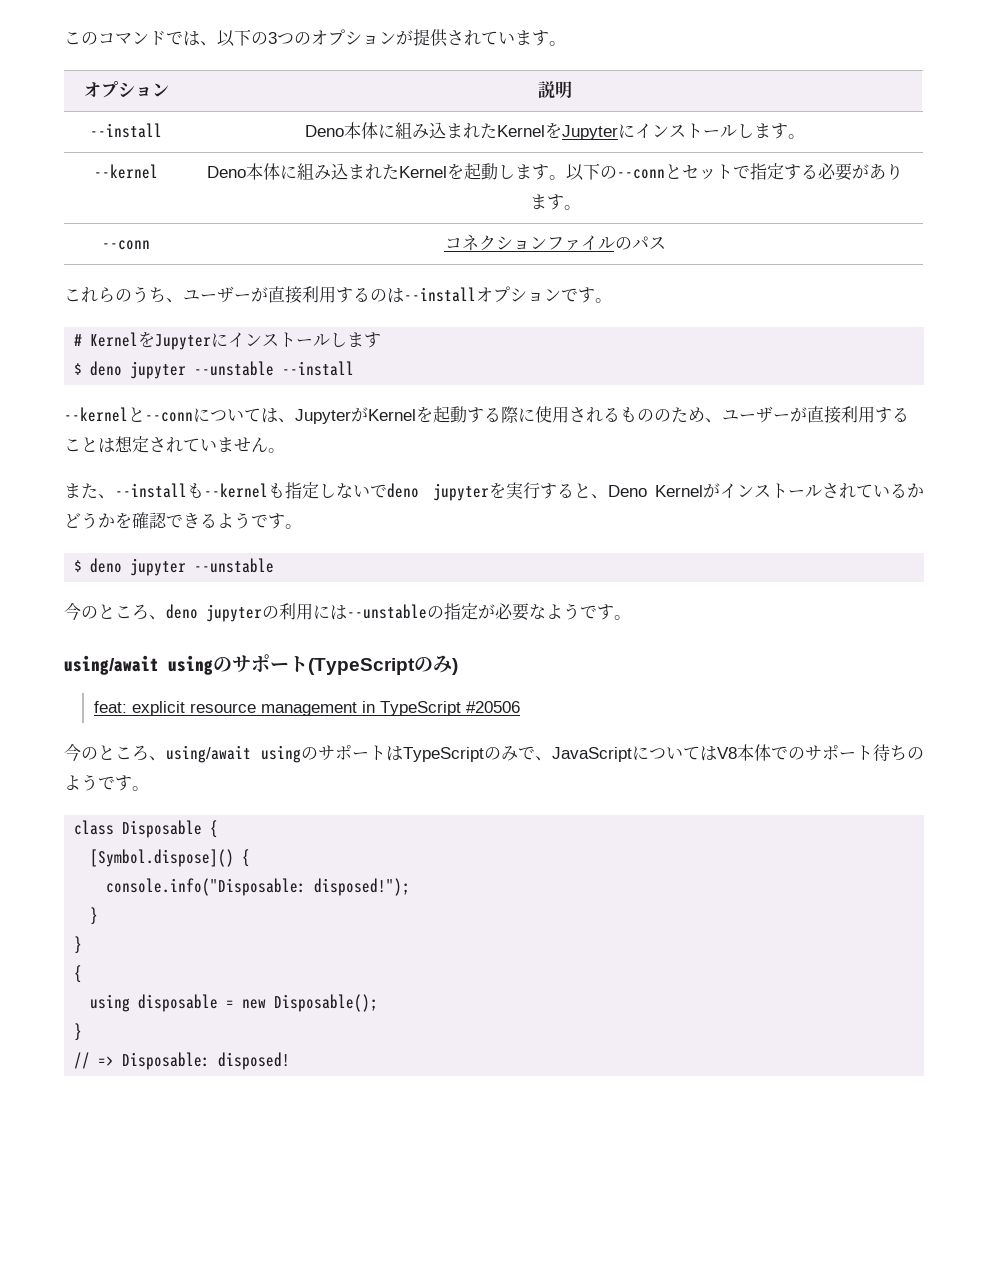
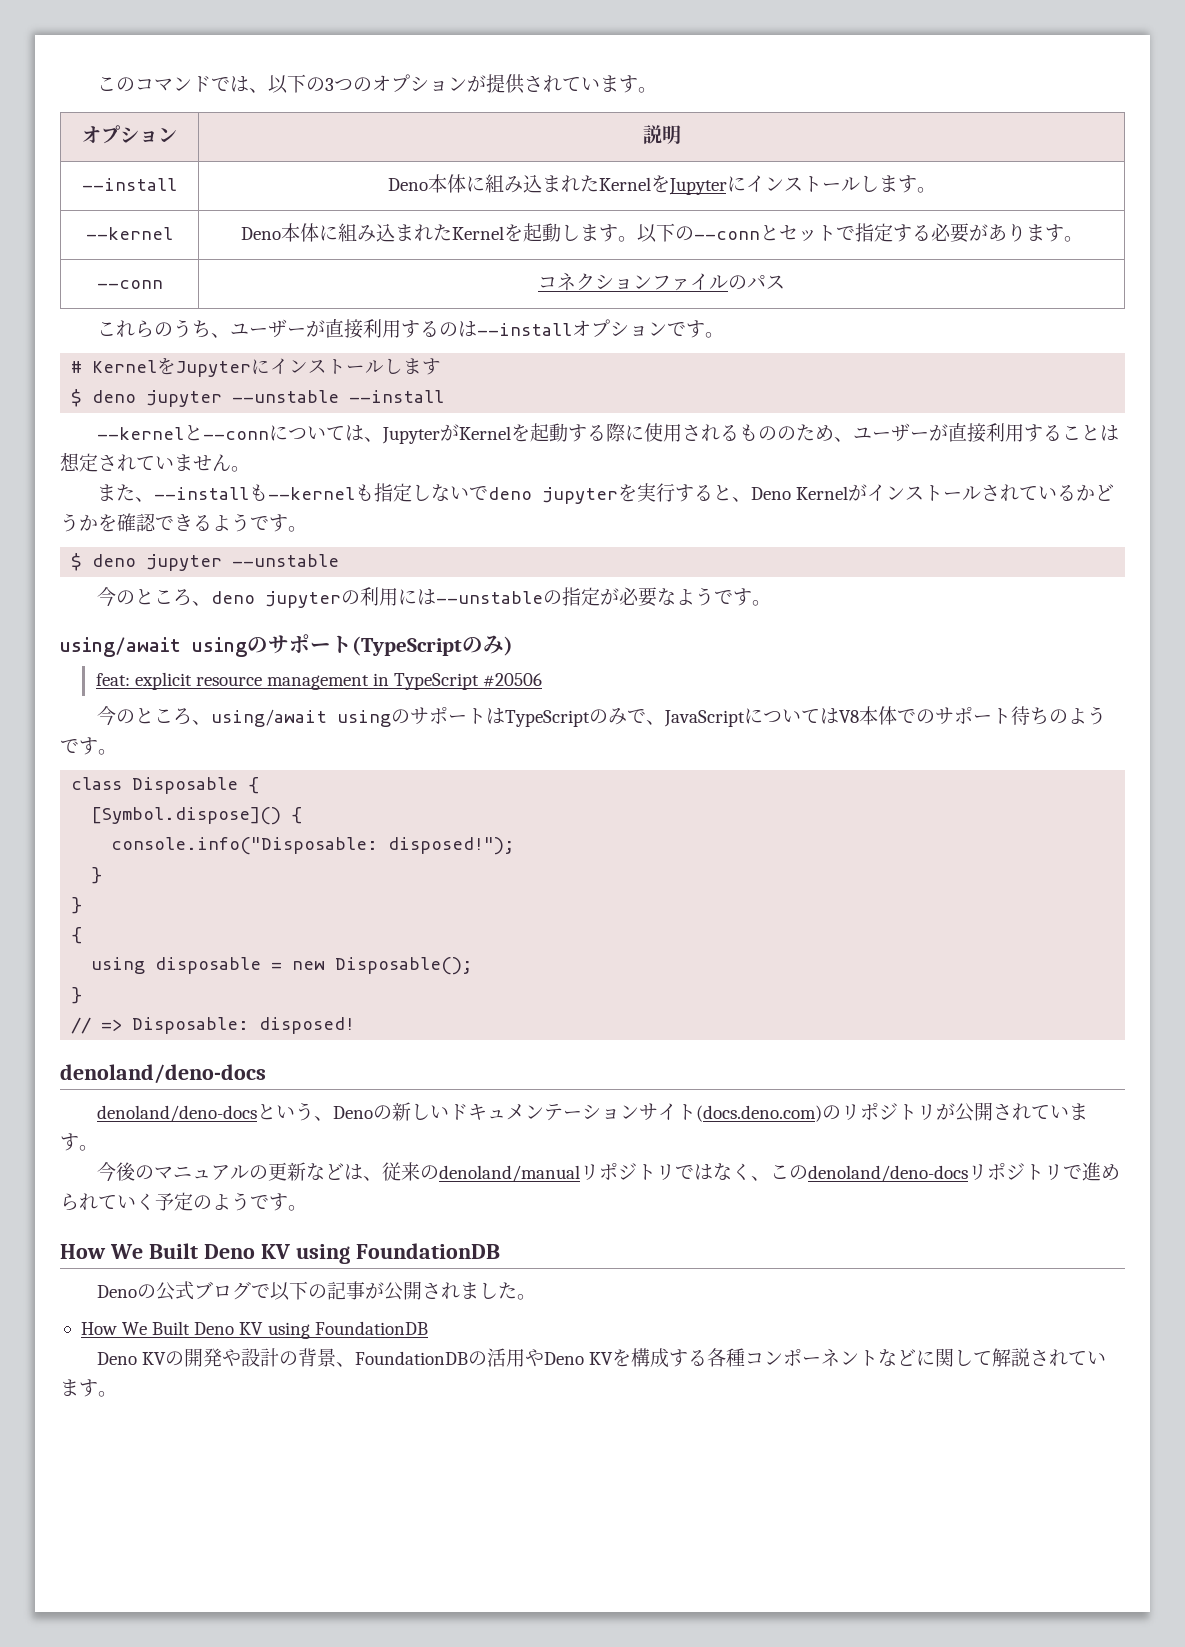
(291, 1061) none -> [60,1064,266,1084] [97,1102,1089,1122] [60,1133,98,1151] [97,1162,1121,1182] [60,1192,307,1211] [60,1243,500,1264] [97,1281,537,1301] [80,1321,428,1339] [97,1348,1107,1368] [60,1379,117,1397] // denoland/deno-docs // denoland/deno-docsという、Denoの新しいドキュメンテーションサイト(docs.deno.com)のリポジトリが公開されています。 // 今後のマニュアルの更新などは、従来のdenoland/manualリポジトリではなく、このdenoland/deno-docsリポジトリで進められていく予定のようです。 // How We Built Deno KV using FoundationDB // Denoの公式ブログで以下の記事が公開されました。 // How We Built Deno KV using FoundationDB // Deno KVの開発や設計の背景、FoundationDBの活用やDeno KVを構成する各種コンポーネントなどに関して解説されています。

